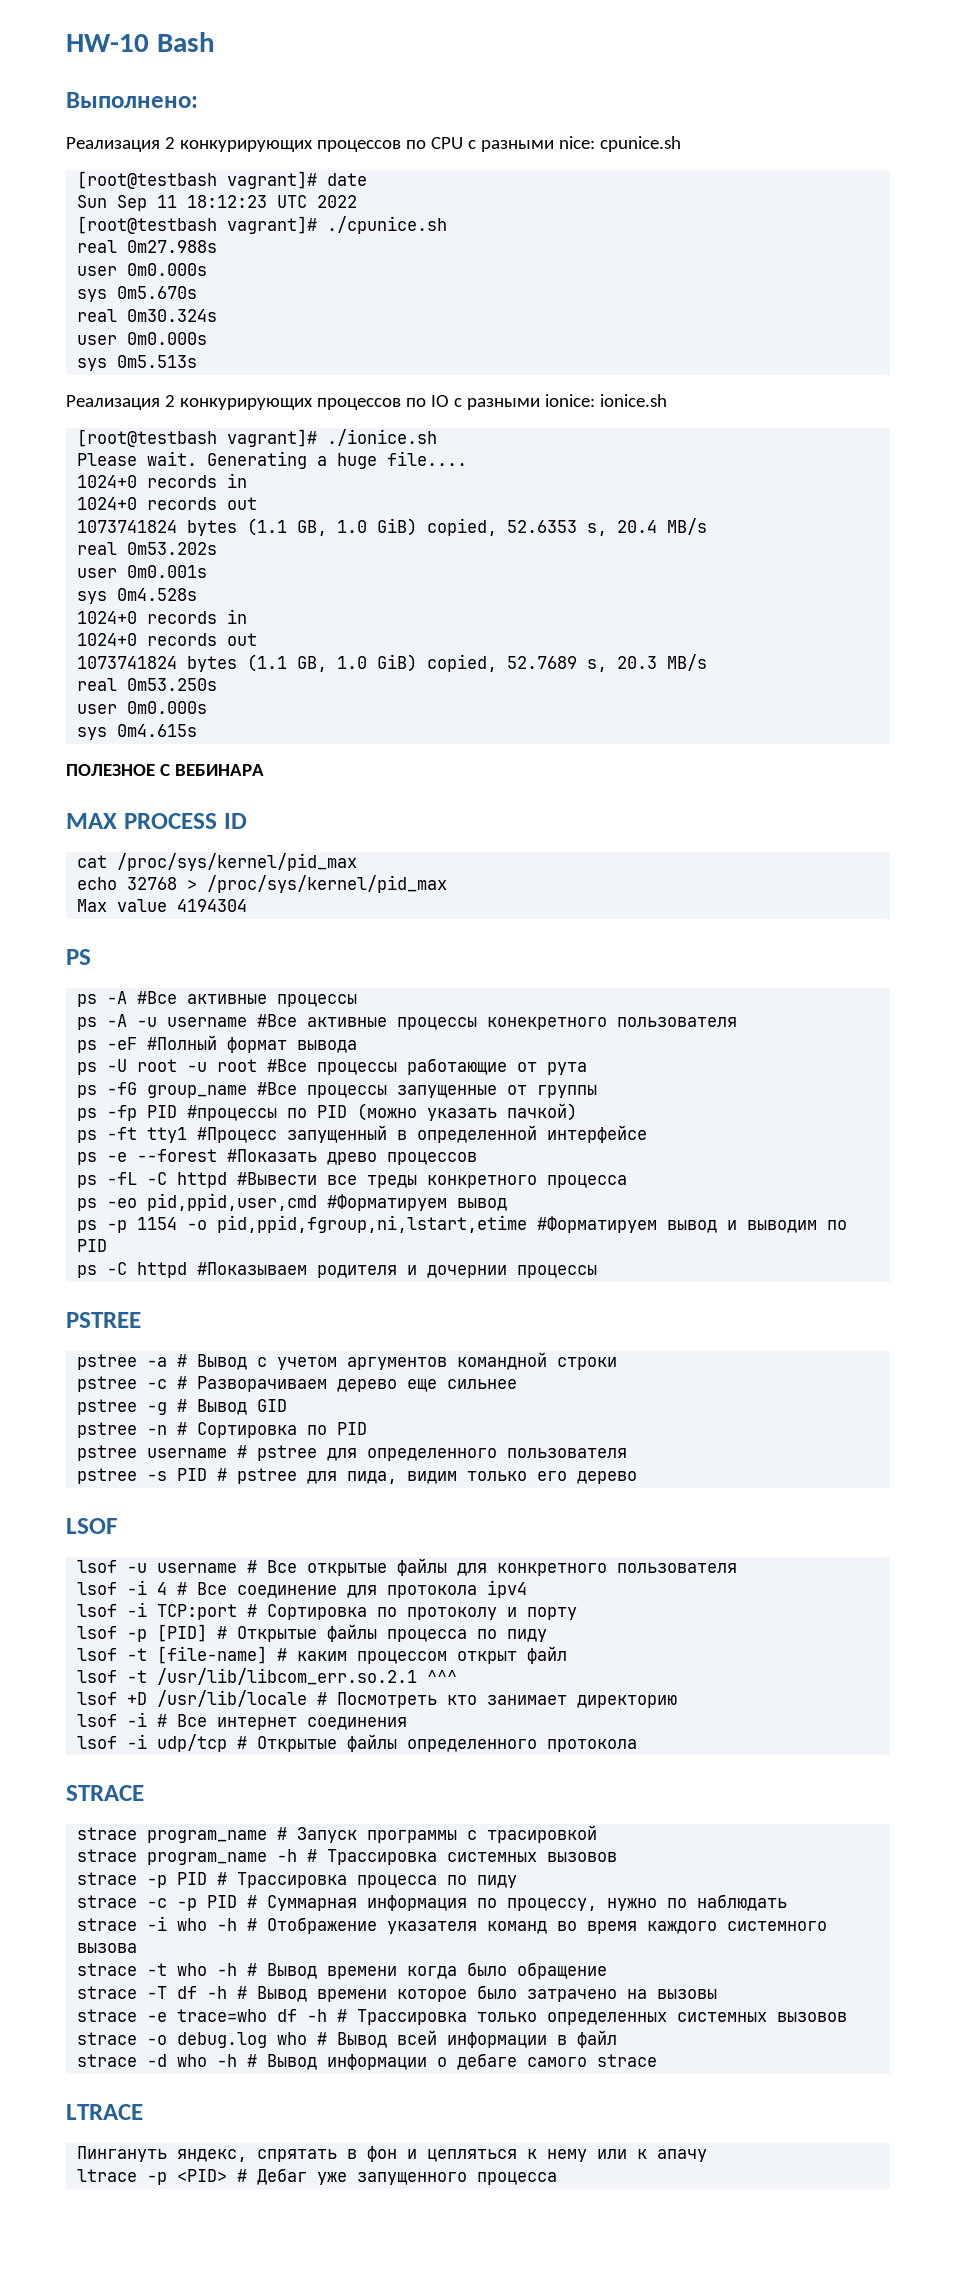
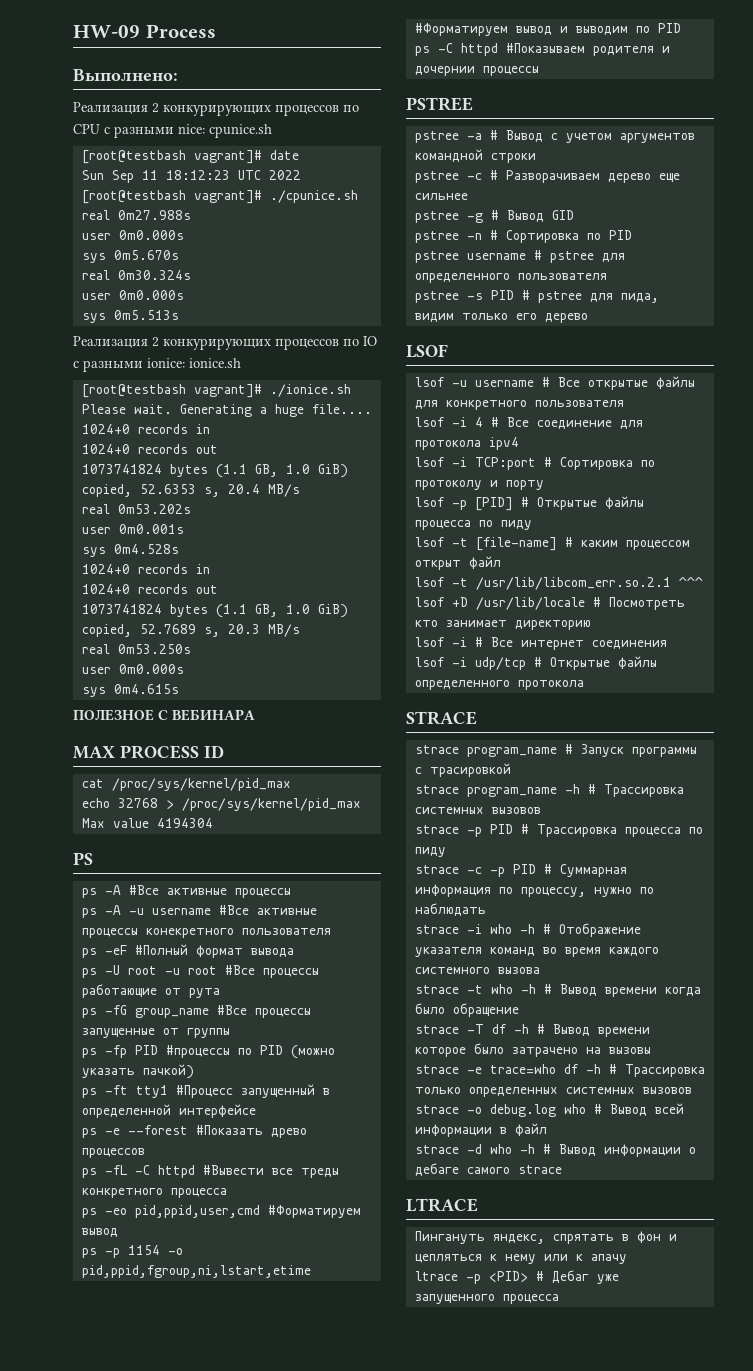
[66,32,215,52] HW-10 Bash -> [73,24,216,38] HW-09 Process

